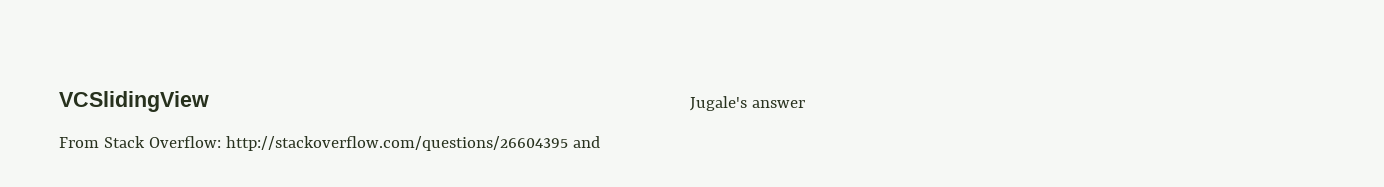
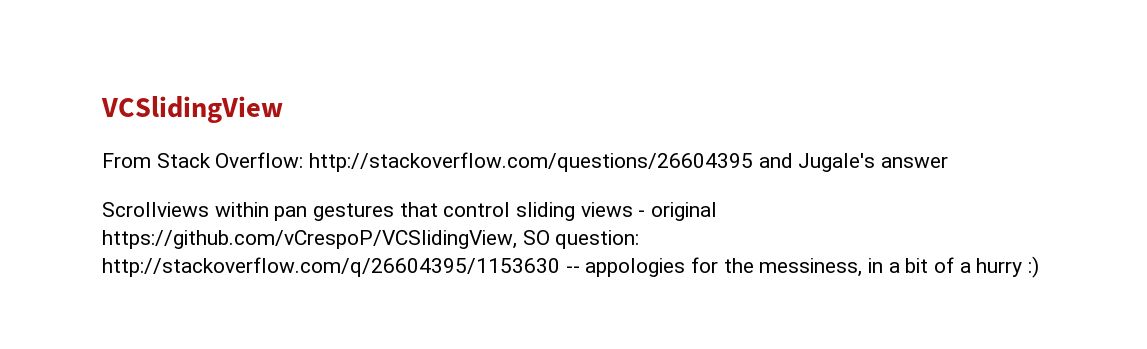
(805, 104) none -> [102,202,718,221] [102,230,640,249] [102,256,1040,278] // Scrollviews within pan gestures that control sliding views - original https://github.com/vCrespoP/VCSlidingView, SO question: http://stackoverflow.com/q/26604395/1153630 -- appologies for the messiness, in a bit of a hurry :)

